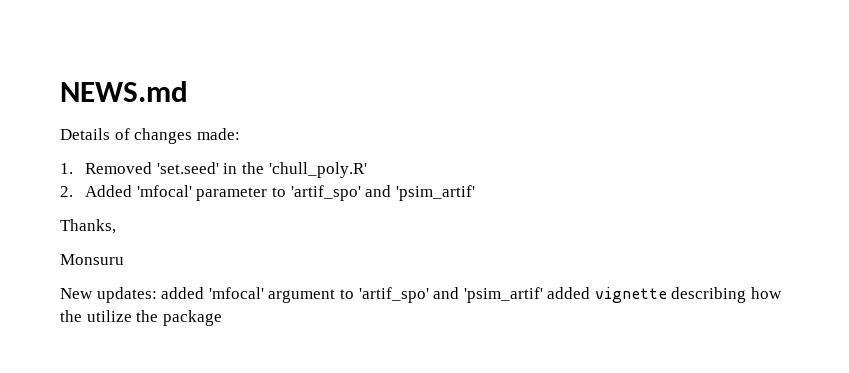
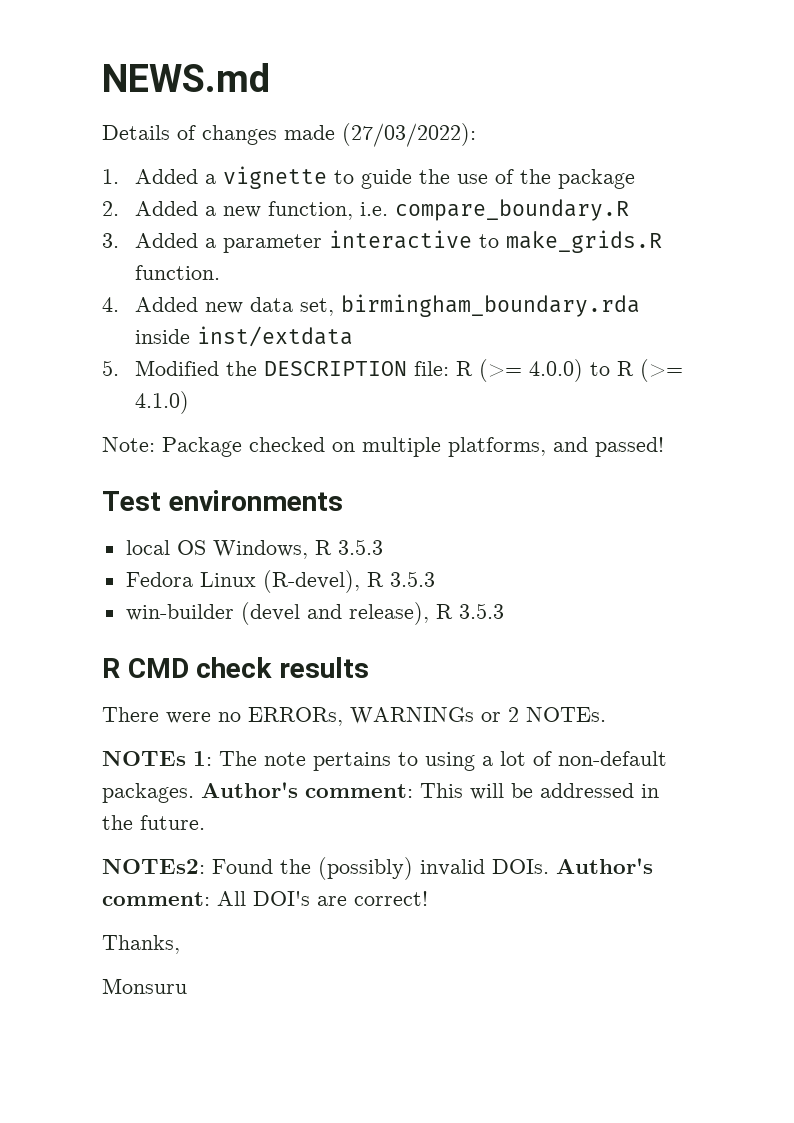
[196,128,240,140] [60,162,367,178] [60,185,475,201] [60,219,116,234] [60,254,124,265] [60,287,783,303] [60,310,222,326] made: // 1. Removed 'set.seed' in the 'chull_poly.R' // 2. Added 'mfocal' parameter to 'artif_spo' and 'psim_artif' // Thanks, // Monsuru // New updates: added 'mfocal' argument to 'artif_spo' and 'psim_artif' added vignette describing how the utilize the package -> [284,123,476,147] [102,166,636,189] [102,199,630,221] [102,230,663,253] [135,265,221,280] [102,294,641,317] [135,326,354,347] [102,359,684,382] [135,391,190,414] [102,437,664,457] [102,490,343,511] [125,539,383,559] [125,570,435,593] [125,602,504,625] [102,657,369,678] [102,707,606,726] [102,751,667,771] [102,782,659,803] [102,815,205,830] [102,857,653,880] [102,891,428,906] [102,935,180,954] [102,978,187,994] made (27/03/2022): // 1. Added a vignette to guide the use of the package // 2. Added a new function, i.e. compare_boundary.R // 3. Added a parameter interactive to make_grids.R function. // 4. Added new data set, birmingham_boundary.rda inside inst/extdata // 5. Modified the DESCRIPTION file: R (>= 4.0.0) to R (>= 4.1.0) // Note: Package checked on multiple platforms, and passed! // Test environments // local OS Windows, R 3.5.3 // Fedora Linux (R-devel), R 3.5.3 // win-builder (devel and release), R 3.5.3 // R CMD check results // There were no ERRORs, WARNINGs or 2 NOTEs. // NOTEs 1: The note pertains to using a lot of non-default packages. Author's comment: This will be addressed in the future. // NOTEs2: Found the (possibly) invalid DOIs. Author's comment: All DOI's are correct! // Thanks, // Monsuru

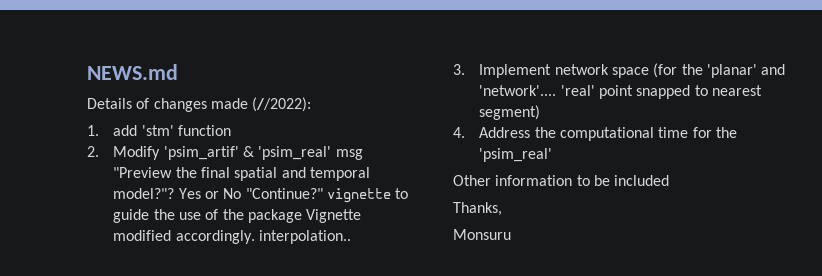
[342,123,476,147] (27/03/2022): -> [252,97,312,112] (//2022):
[135,169,217,184] Added a -> [113,125,231,136] [87,146,363,160] [113,167,370,181] [113,188,323,199] add 'stm' function // 2. Modify 'psim_artif' & 'psim_real' msg "Preview the final spatial and temporal model?"? Yes or No "Continue?"
[102,199,630,221] [102,230,663,253] [135,265,221,280] [102,294,641,317] [135,326,354,347] [102,359,684,382] [135,391,190,414] [102,437,664,457] [102,490,343,511] [125,539,383,559] [125,570,435,593] [125,602,504,625] [102,657,369,678] [102,707,606,726] [102,751,667,771] [102,782,659,803] [102,815,205,830] [102,857,653,880] [102,891,428,906] // 2. Added a new function, i.e. compare_boundary.R // 3. Added a parameter interactive to make_grids.R function. // 4. Added new data set, birmingham_boundary.rda inside inst/extdata // 5. Modified the DESCRIPTION file: R (>= 4.0.0) to R (>= 4.1.0) // Note: Package checked on multiple platforms, and passed! // Test environments // local OS Windows, R 3.5.3 // Fedora Linux (R-devel), R 3.5.3 // win-builder (devel and release), R 3.5.3 // R CMD check results // There were no ERRORs, WARNINGs or 2 NOTEs. // NOTEs 1: The note pertains to using a lot of non-default packages. Author's comment: This will be addressed in the future. // NOTEs2: Found the (possibly) invalid DOIs. Author's comment: All DOI's are correct! -> [306,209,362,223] [113,230,351,244] [453,63,786,78] [479,85,762,99] [479,105,541,120] [453,127,737,141] [479,148,553,162] [453,175,670,186] Vignette modified accordingly. interpolation.. // 3. Implement network space (for the 'planar' and 'network'.... 'real' point snapped to nearest segment) // 4. Address the computational time for the 'psim_real' // Other information to be included

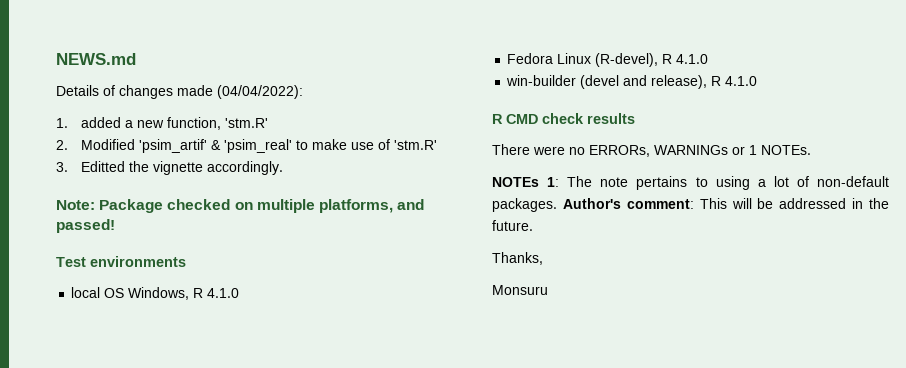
[252,97,312,112] (//2022): -> [217,85,303,99] (04/04/2022):
[113,125,231,136] add 'stm' function -> [80,117,268,130] added a new function, 'stm.R'
[113,146,161,160] Modify -> [80,139,135,150] Modified
[335,149,363,160] [113,167,370,181] [113,188,409,203] [113,209,362,223] [113,230,351,244] [453,63,786,78] [479,85,762,99] [479,105,541,120] [453,127,737,141] [479,148,553,162] [453,175,670,186] msg "Preview the final spatial and temporal model?"? Yes or No "Continue?" vignette to guide the use of the package Vignette modified accordingly. interpolation.. // 3. Implement network space (for the 'planar' and 'network'.... 'real' point snapped to nearest segment) // 4. Address the computational time for the 'psim_real' // Other information to be included -> [295,139,437,150] [56,161,283,175] [56,199,425,213] [56,219,115,233] [56,256,186,267] [71,287,240,300] [507,53,709,67] [506,75,758,89] [492,113,635,124] [492,144,811,157] [492,176,889,190] [492,198,889,212] [492,220,533,231] to make use of 'stm.R' // 3. Editted the vignette accordingly. // Note: Package checked on multiple platforms, and passed! // Test environments // local OS Windows, R 4.1.0 // Fedora Linux (R-devel), R 4.1.0 // win-builder (devel and release), R 4.1.0 // R CMD check results // There were no ERRORs, WARNINGs or 1 NOTEs. // NOTEs 1: The note pertains to using a lot of non-default packages. Author's comment: This will be addressed in the future.

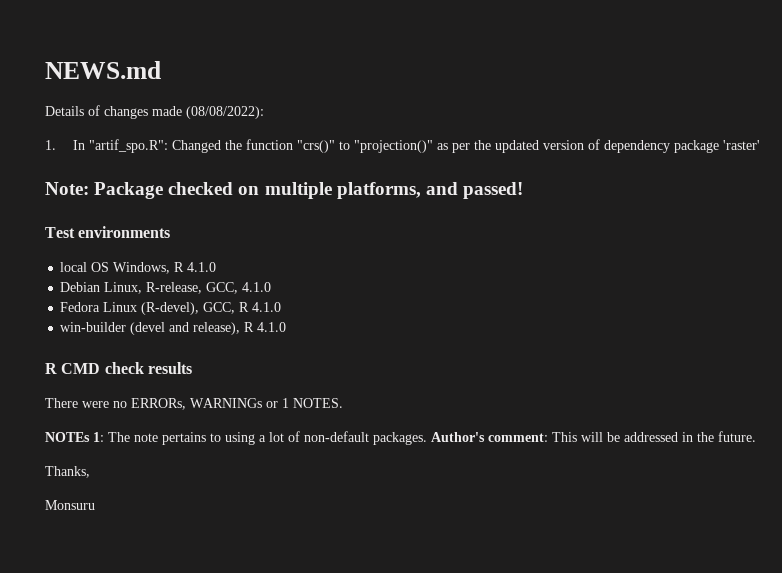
[217,85,303,99] (04/04/2022): -> [186,106,264,119] (08/08/2022):
[80,117,268,130] [56,139,437,153] [56,161,283,175] added a new function, 'stm.R' // 2. Modified 'psim_artif' & 'psim_real' to make use of 'stm.R' // 3. Editted the vignette accordingly. -> [72,139,760,153] In "artif_spo.R": Changed the function "crs()" to "projection()" as per the updated version of dependency package 'raster'
(240, 293) none -> [60,282,272,294] // Debian Linux, R-release, GCC, 4.1.0
(659, 60) none -> [203,302,236,314] GCC,
[761,145,811,155] NOTEs. -> [293,398,343,408] NOTES.

